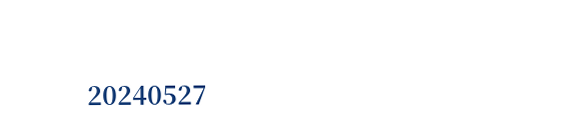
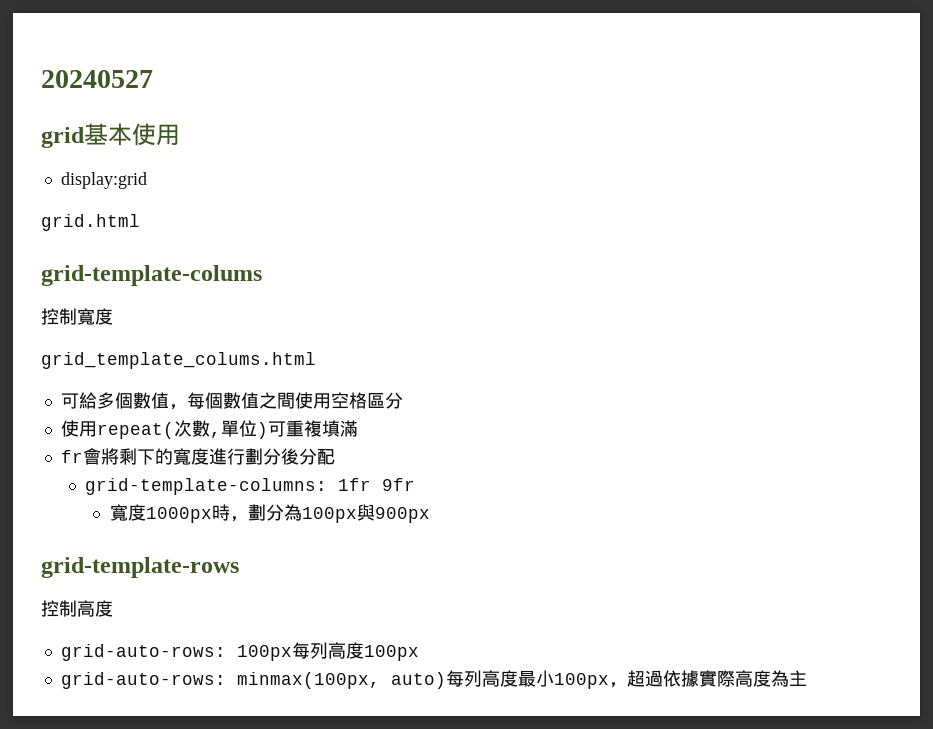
(208, 95) none -> [41,123,180,148] [60,172,147,189] [41,214,140,231] [41,265,262,286] [41,308,113,325] [41,352,316,369] [60,392,403,410] [60,420,358,439] [60,448,335,465] [85,478,416,495] [109,504,430,523] [41,557,239,578] [41,600,113,617] [60,642,419,661] [60,670,807,689] // grid基本使用 // display:grid // grid.html // grid-template-colums // 控制寬度 // grid_template_colums.html // 可給多個數值，每個數值之間使用空格區分 // 使用repeat(次數,單位)可重複填滿 // fr會將剩下的寬度進行劃分後分配 // grid-template-columns: 1fr 9fr // 寬度1000px時，劃分為100px與900px // grid-template-rows // 控制高度 // grid-auto-rows: 100px每列高度100px // grid-auto-rows: minmax(100px, auto)每列高度最小100px，超過依據實際高度為主

